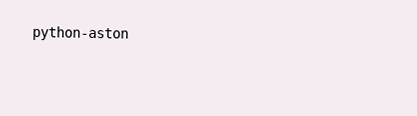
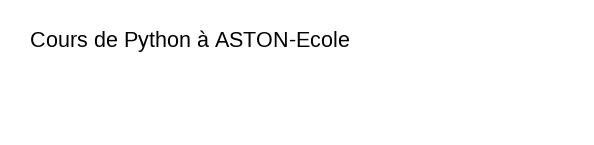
[32,25,129,42] python-aston -> [30,30,350,52] Cours de Python à ASTON-Ecole

